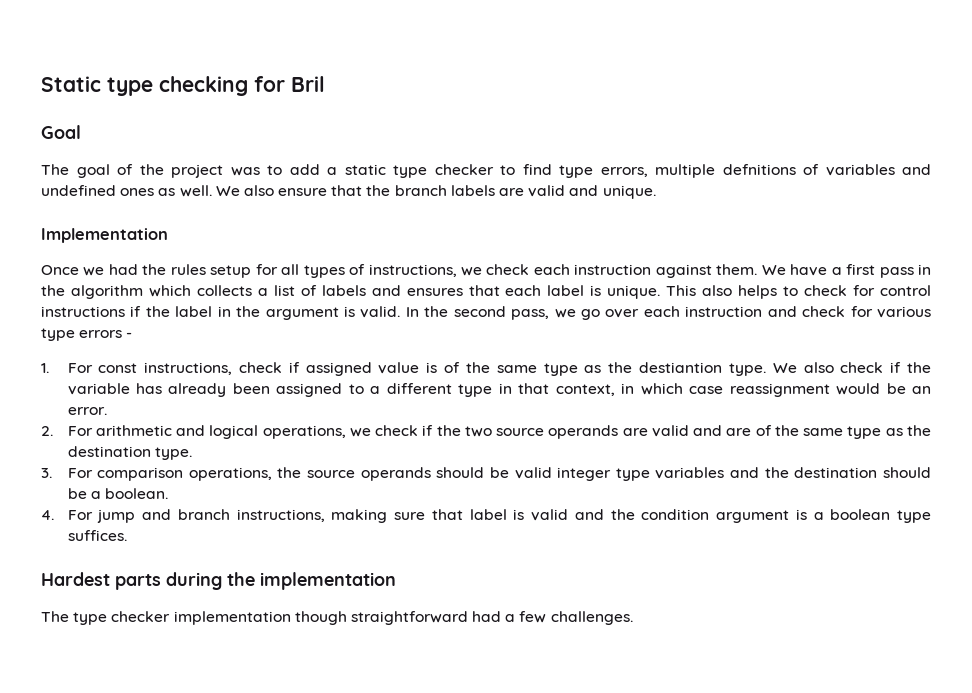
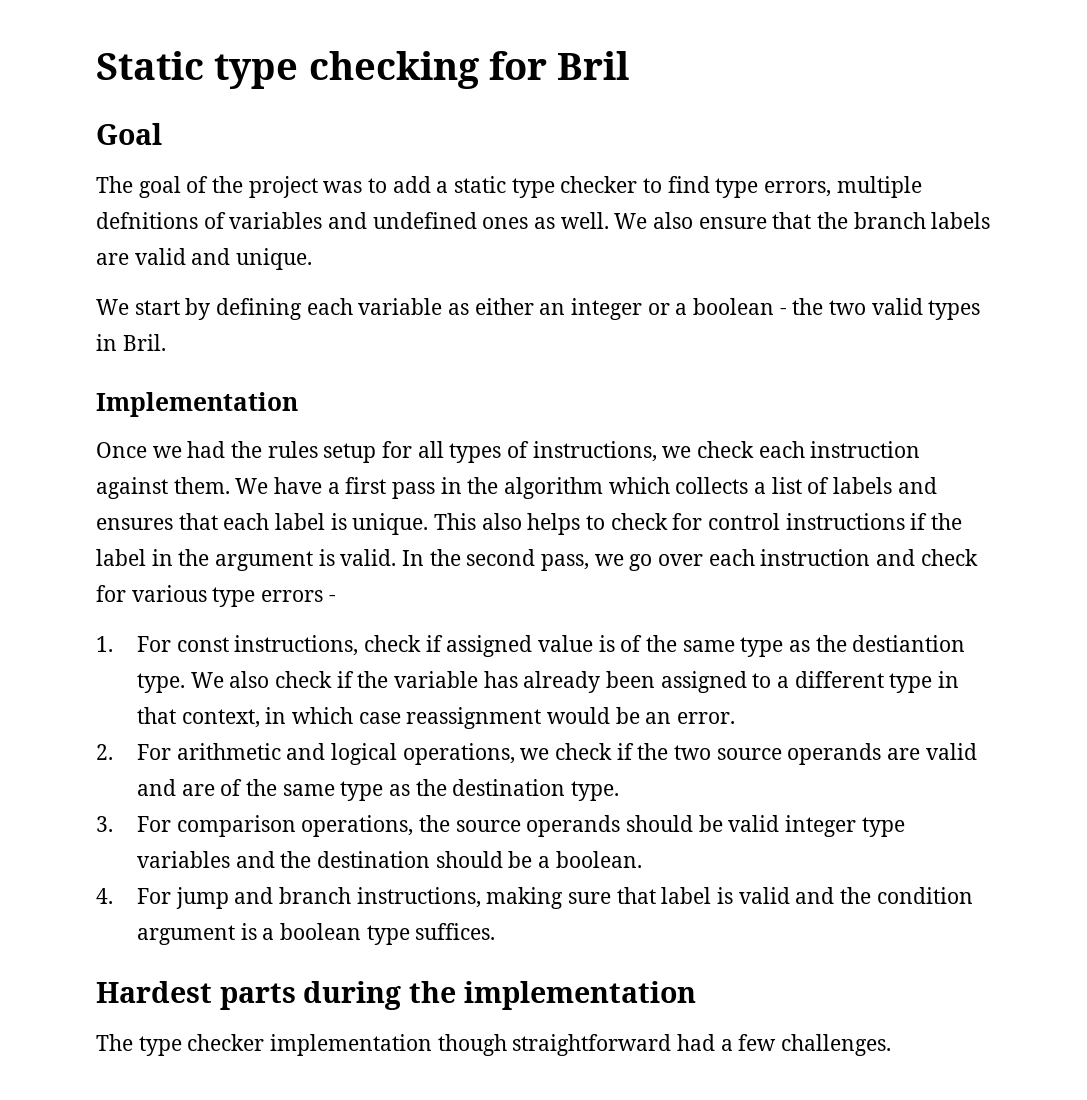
(656, 192) none -> [96,298,981,320] [96,334,166,351] // We start by defining each variable as either an integer or a boolean - the two valid types in Bril.

